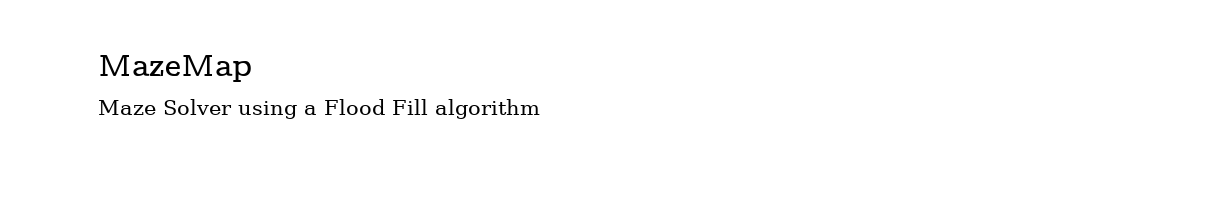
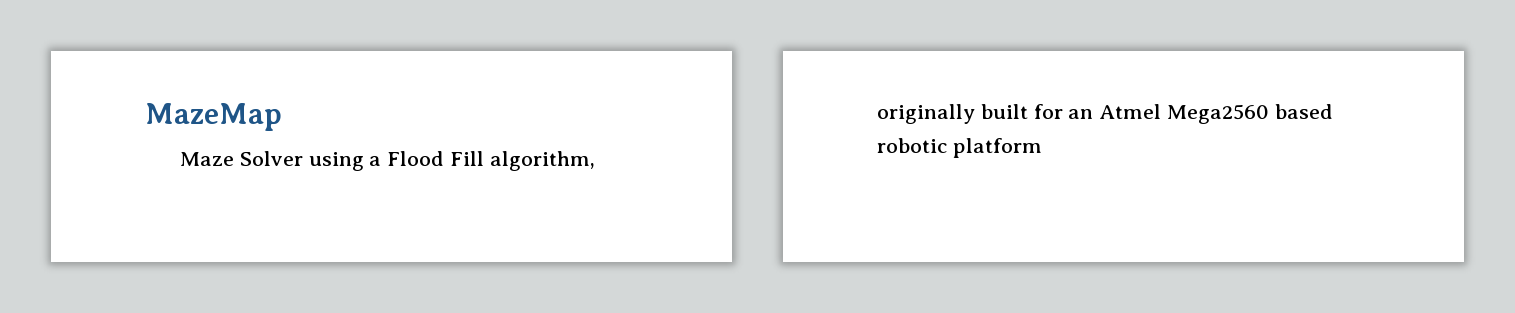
[435,99,540,119] algorithm -> [489,151,595,171] [877,104,1333,124] [877,138,1042,158] algorithm, originally built for an Atmel Mega2560 based robotic platform

